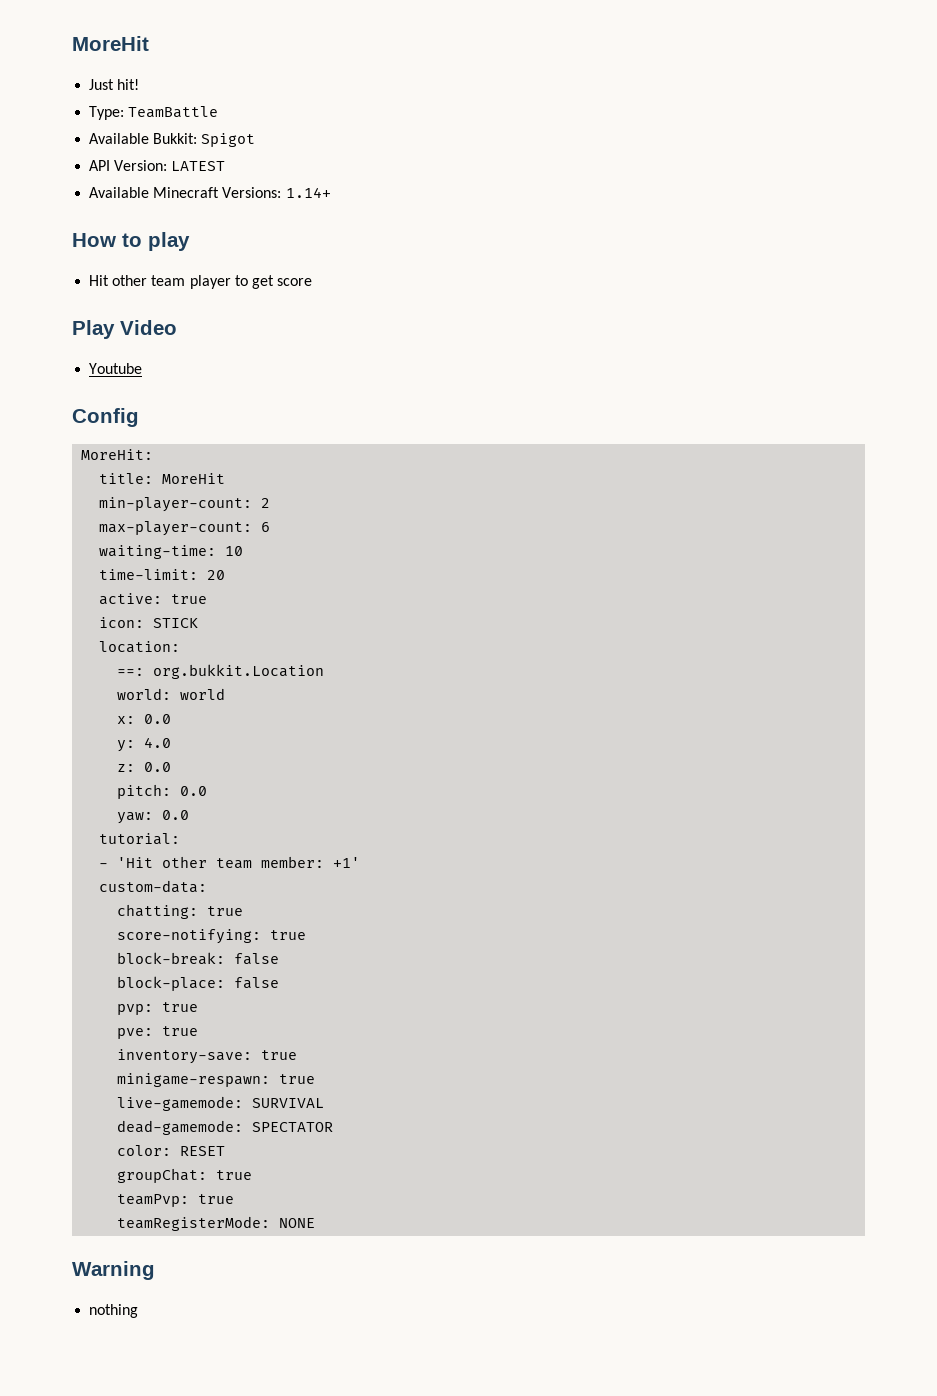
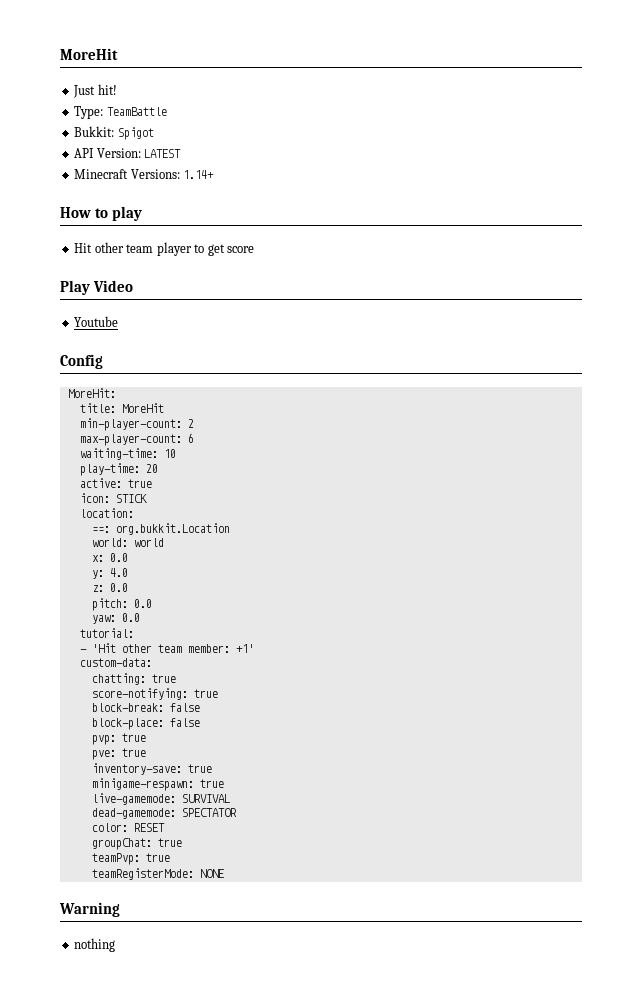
[89,133,150,144] Available -> (167, 111) none
[89,187,150,198] Available -> (182, 153) none
[99,569,199,580] time-limit: -> [79,463,140,476] play-time:

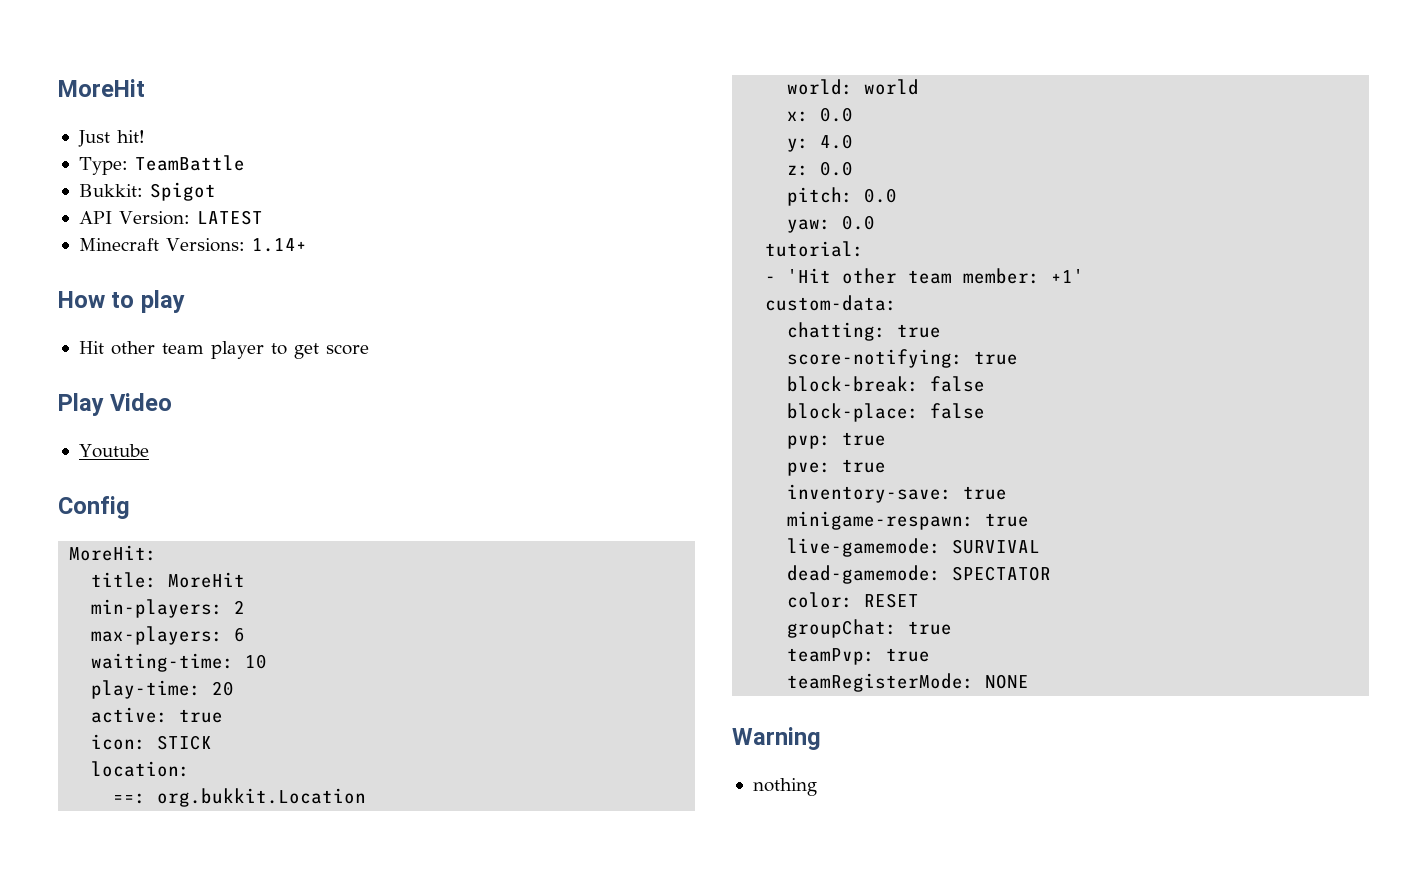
[79,418,182,431] min-player-count: -> [91,599,224,618] min-players:
[79,434,182,446] max-player-count: -> [91,626,224,645] max-players:

